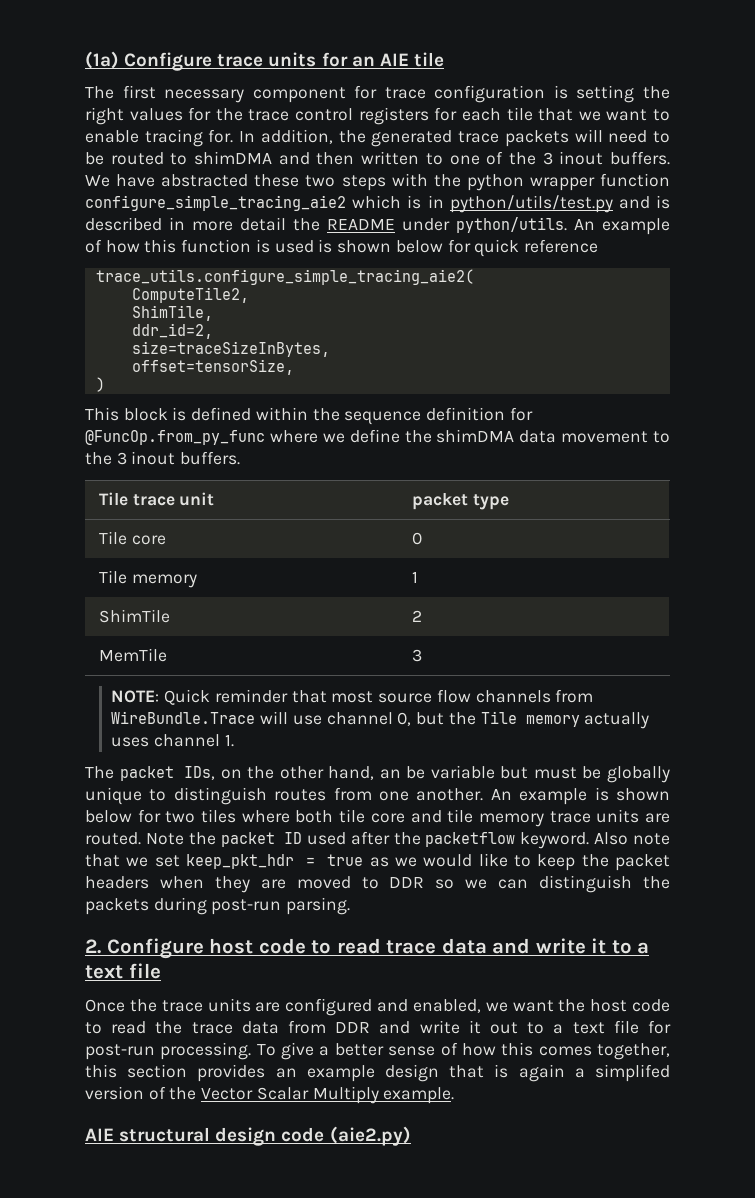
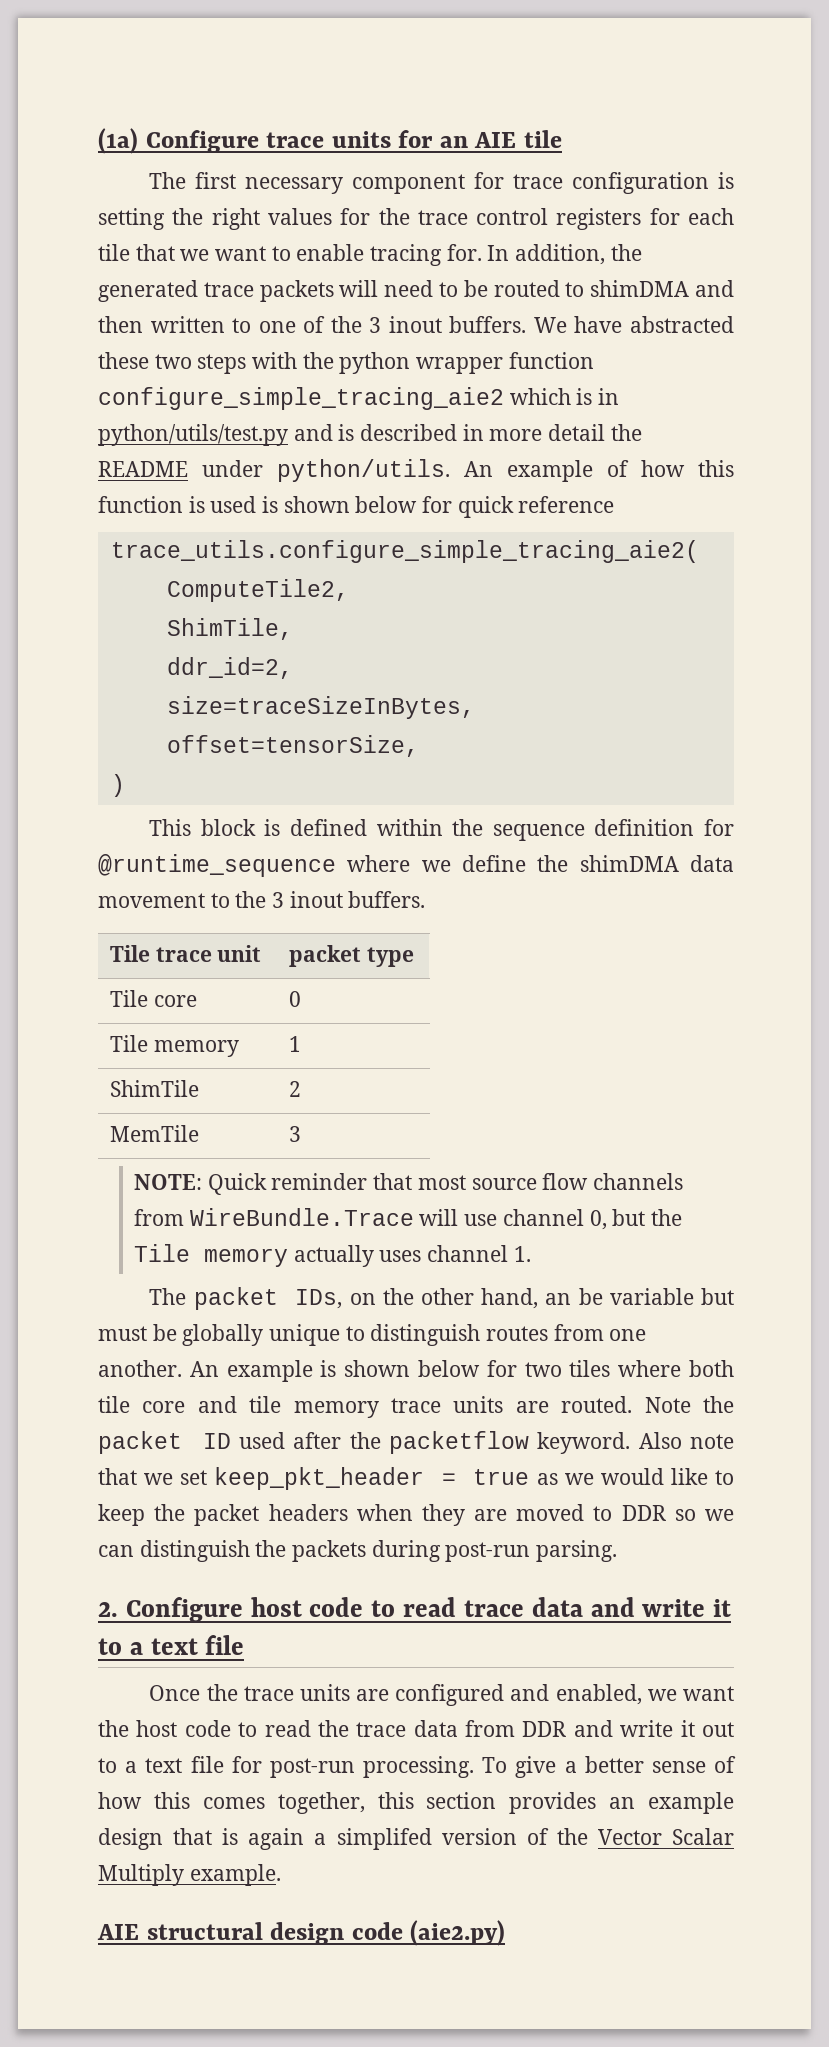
[85,430,265,445] @FuncOp.from_py_func -> [98,854,336,877] @runtime_sequence
[186,854,295,869] keep_pkt_hdr -> [214,1467,425,1490] keep_pkt_header

